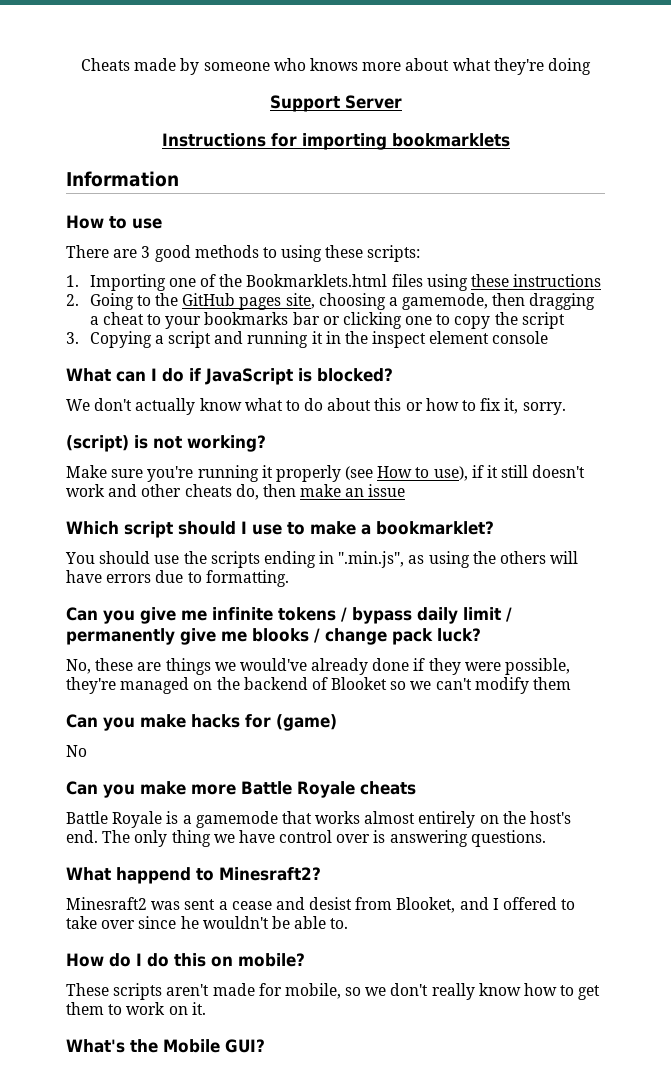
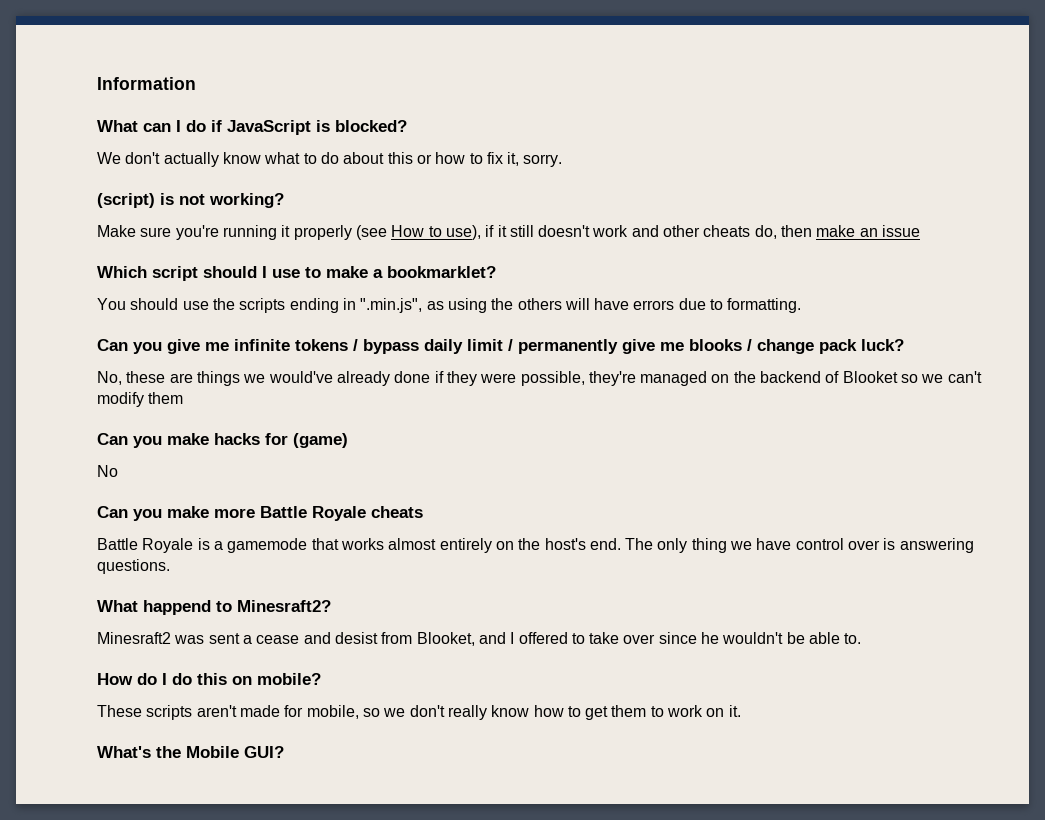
[81,58,591,75] [269,95,402,112] [161,133,510,150] [66,171,179,187] [66,215,162,229] [66,245,421,262] [66,274,602,291] [66,293,596,310] [89,312,565,329] [66,331,549,348] Cheats made by someone who knows more about what they're doing // Support Server // Instructions for importing bookmarklets // Information // How to use // There are 3 good methods to using these scripts: // 1. Importing one of the Bookmarklets.html files using these instructions // 2. Going to the GitHub pages site, choosing a gamemode, then dragging a cheat to your bookmarks bar or clicking one to copy the script // 3. Copying a script and running it in the inspect element console -> [97,77,196,90] Information

